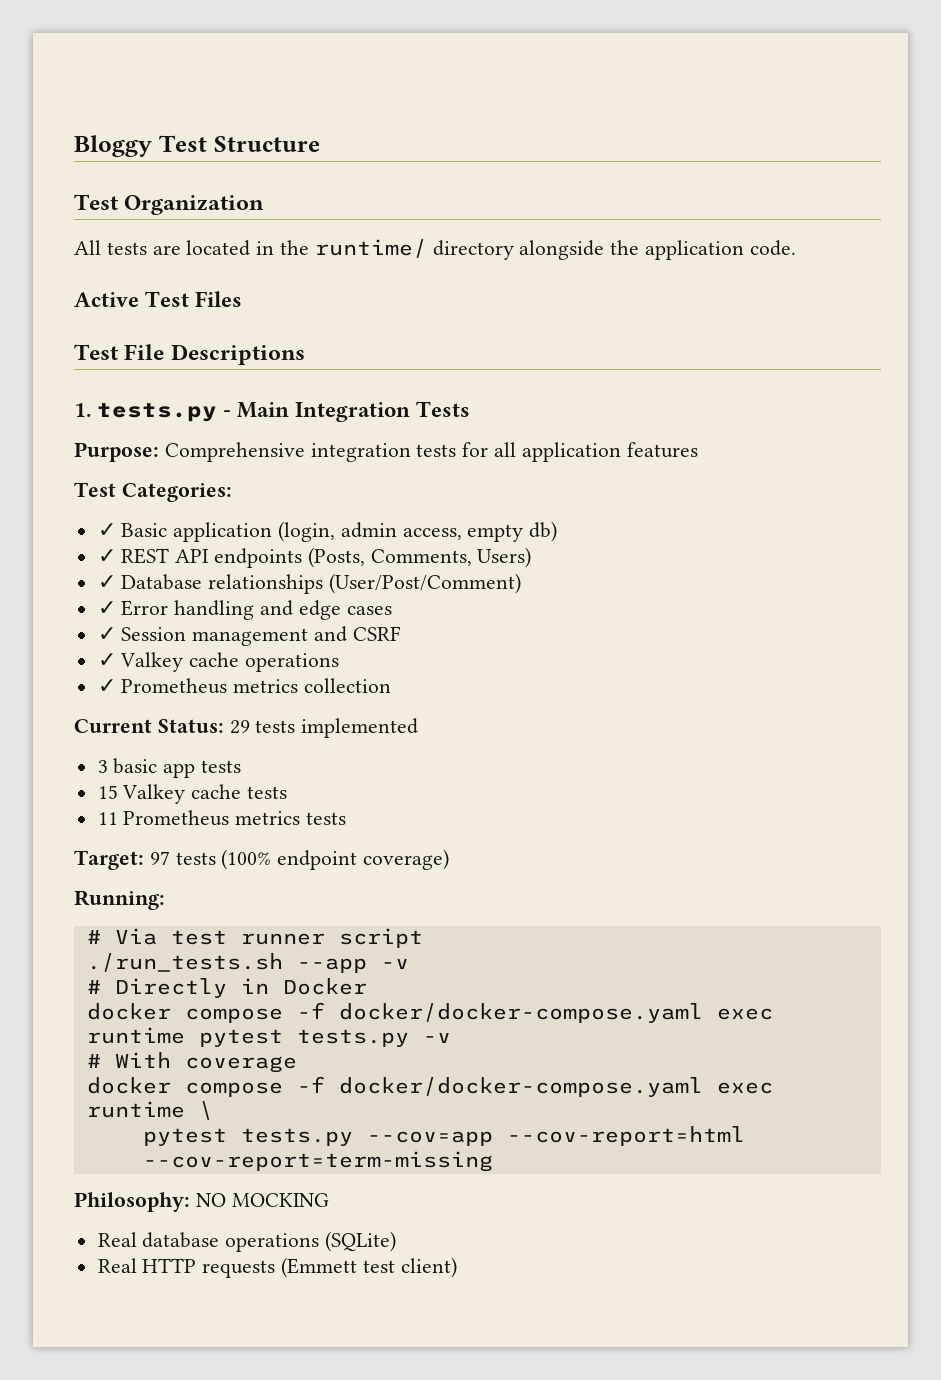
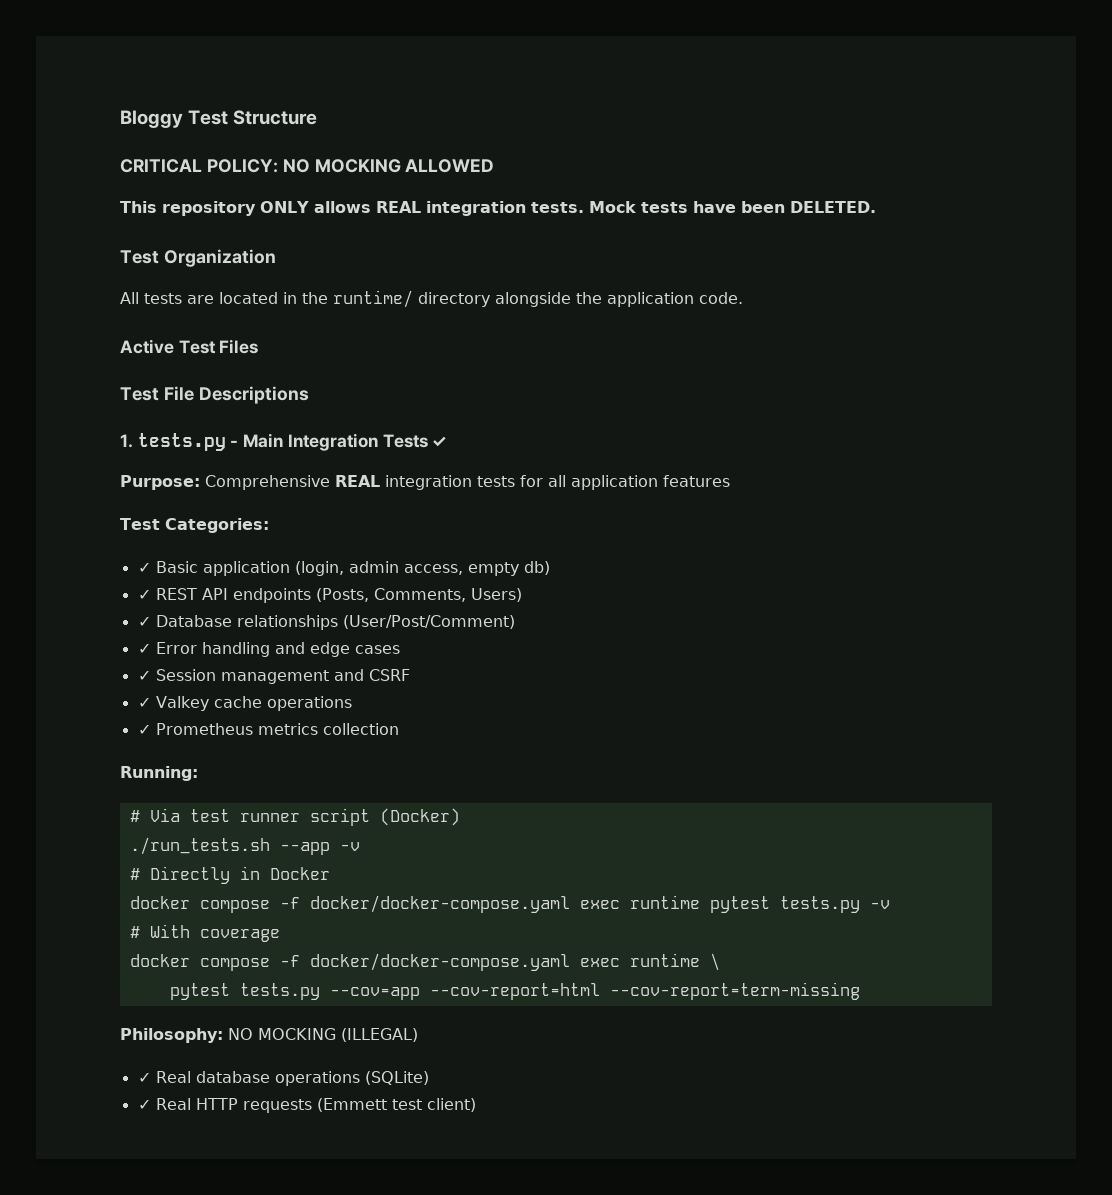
(320, 144) none -> [120,159,495,173] [120,201,876,216] // CRITICAL POLICY: NO MOCKING ALLOWED // This repository ONLY allows REAL integration tests. Mock tests have been DELETED.
(471, 409) none -> [432,436,448,447] ✓
(305, 452) none -> [335,475,380,487] REAL
[74,718,419,738] [97,758,242,778] [97,784,288,804] [97,810,347,826] [74,849,450,870] // Current Status: 29 tests implemented // 3 basic app tests // 15 Valkey cache tests // 11 Prometheus metrics tests // Target: 97 tests (100% endpoint coverage) -> (399, 729) none
(423, 938) none -> [379,808,460,826] (Docker)
(329, 1200) // -> [341,1028,418,1042] [137,1072,151,1083] (ILLEGAL) // ✓
(397, 1241) none -> [137,1099,151,1110] ✓

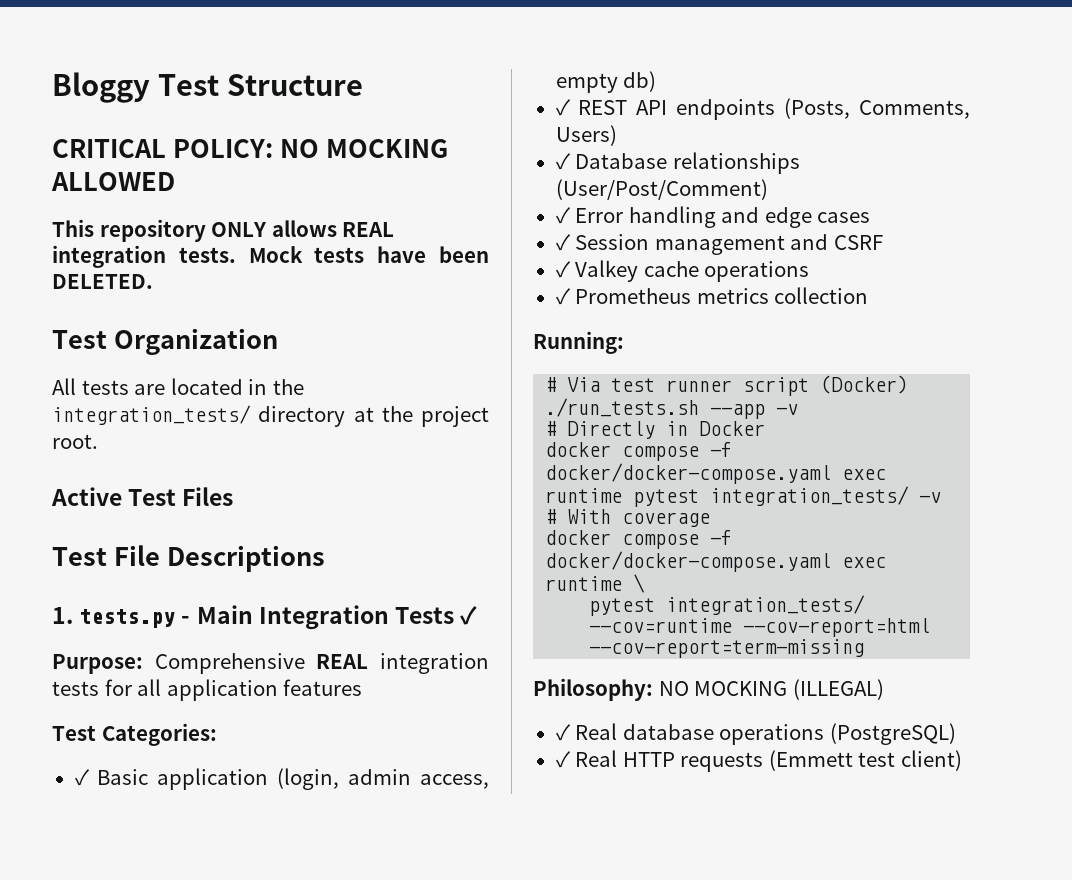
[333,290,743,308] runtime/ directory alongside the application code. -> [52,405,489,427] [52,434,98,449] integration_tests/ directory at the project root.
[779,896,860,913] tests.py -> [710,486,910,506] integration_tests/
[239,983,420,1000] tests.py --cov=app -> [666,595,866,615] [589,618,733,633] integration_tests/ --cov=runtime
[364,1071,429,1085] (SQLite) -> [829,723,956,745] (PostgreSQL)

